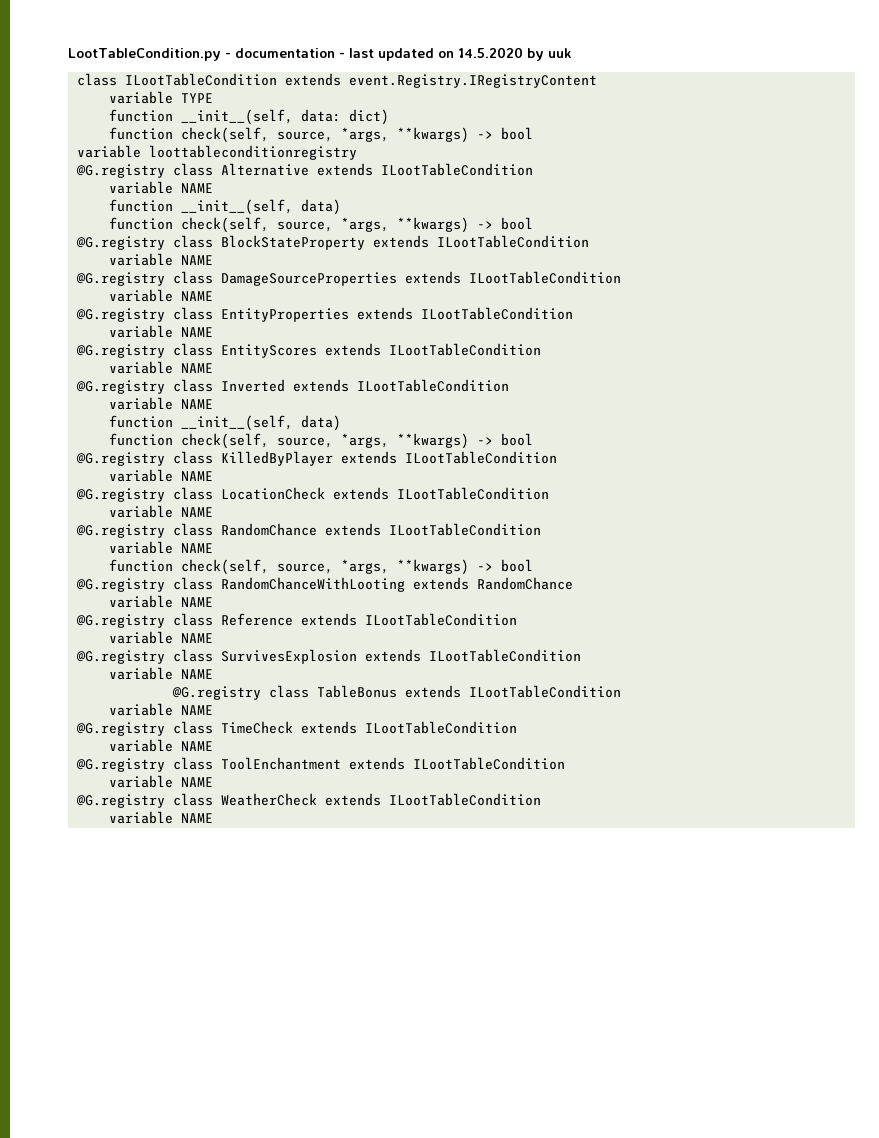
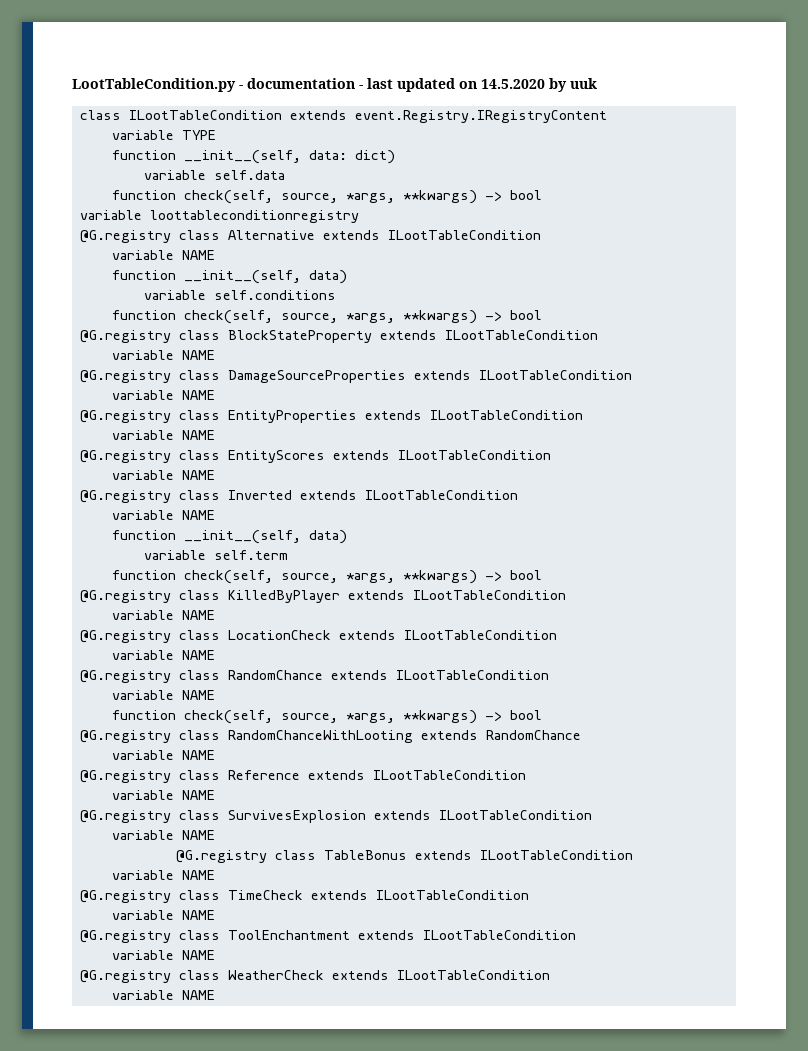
(389, 117) none -> [144,170,286,180] // variable self.data
(341, 207) none -> [144,290,337,300] // variable self.conditions
(341, 423) none -> [144,550,289,560] // variable self.term

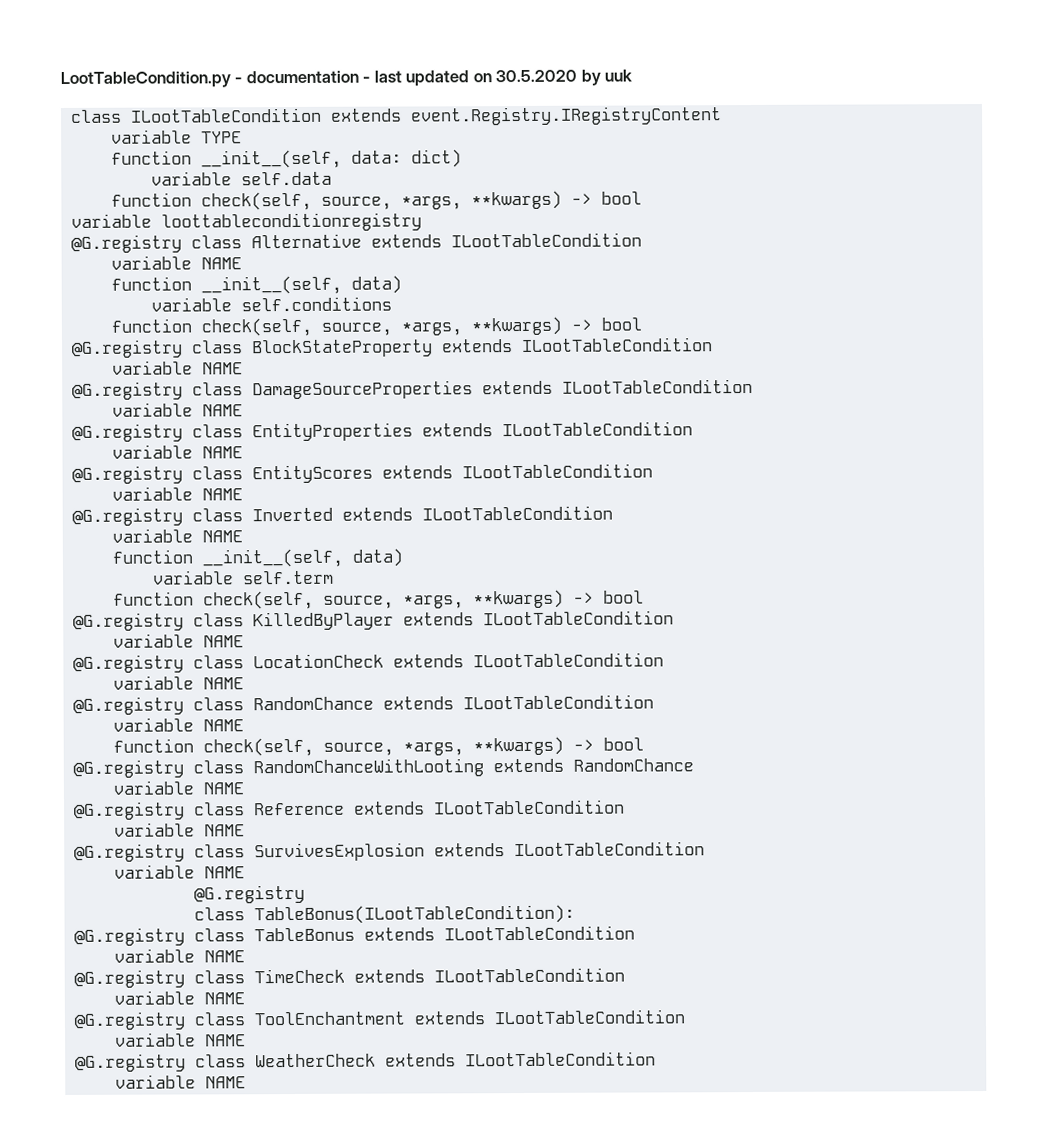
[481,79,545,89] 14.5.2020 -> [495,69,578,83] 30.5.2020
(268, 856) none -> [193,904,575,925] [73,927,185,946] // class TableBonus(ILootTableCondition): // @G.registry

